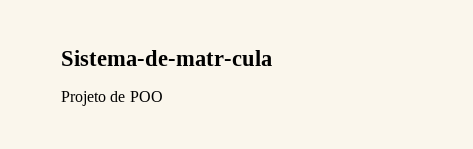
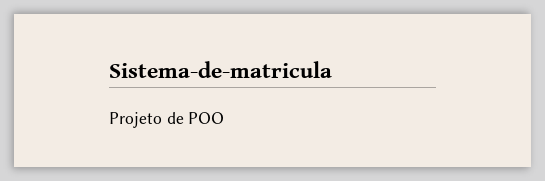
[61,50,272,66] Sistema-de-matr-cula -> [109,61,332,78] Sistema-de-matricula

